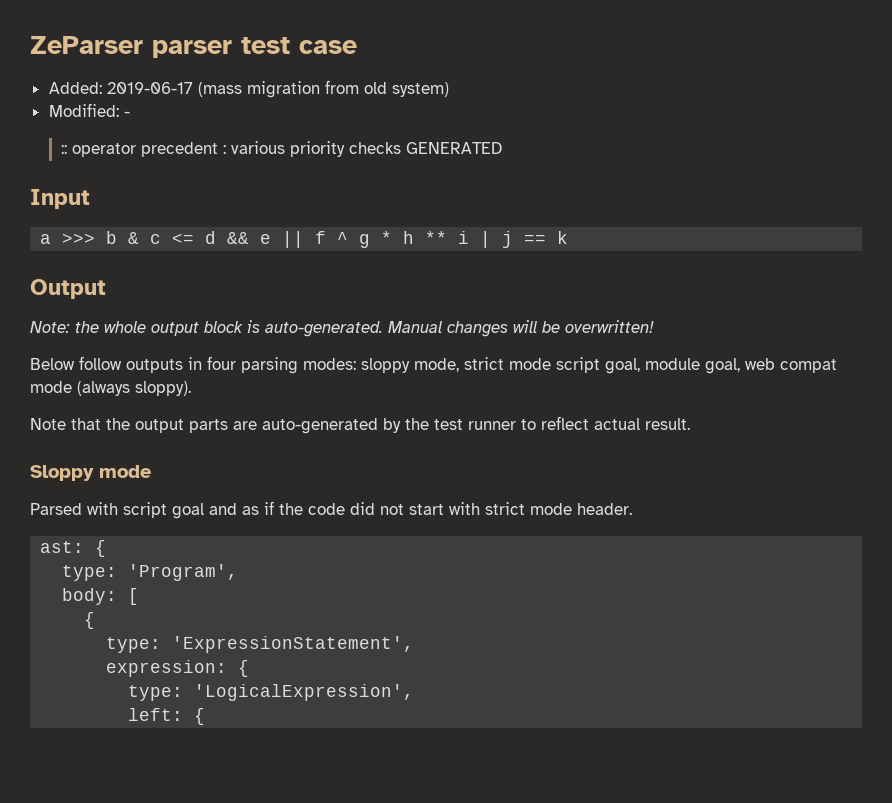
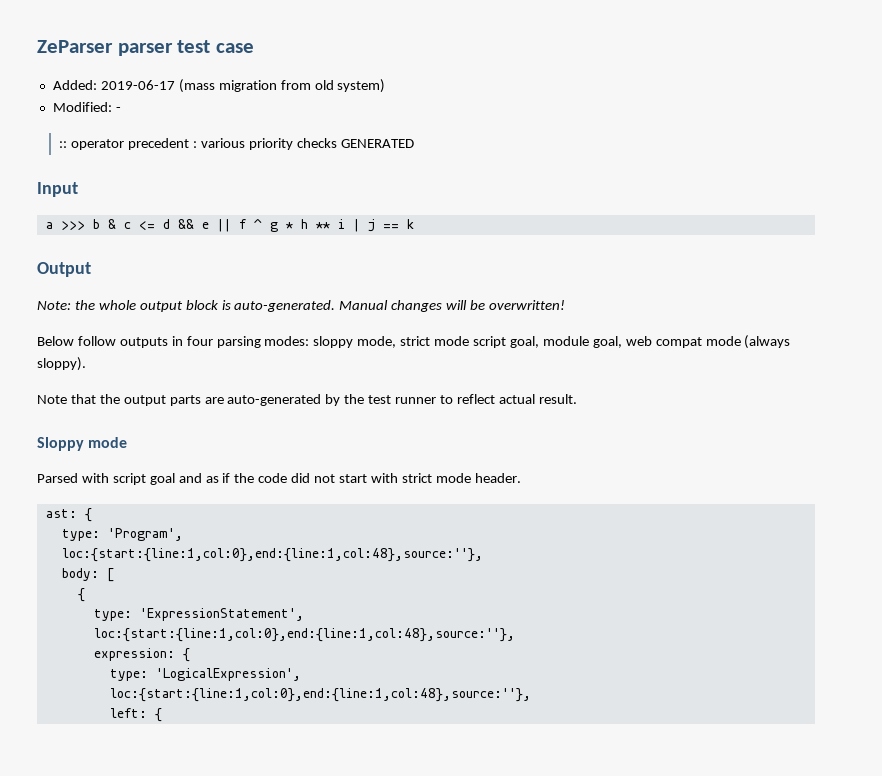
(239, 572) none -> [61,548,483,562] // loc:{start:{line:1,col:0},end:{line:1,col:48},source:''},
(415, 644) none -> [93,628,515,642] // loc:{start:{line:1,col:0},end:{line:1,col:48},source:''},
(415, 692) none -> [109,688,531,702] // loc:{start:{line:1,col:0},end:{line:1,col:48},source:''},

